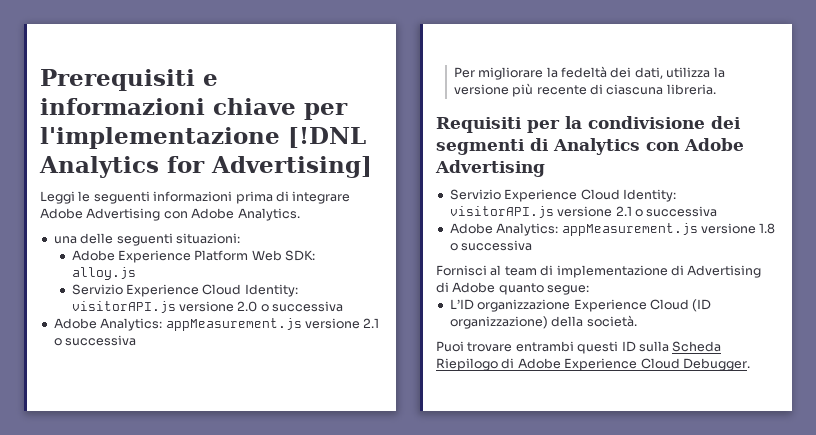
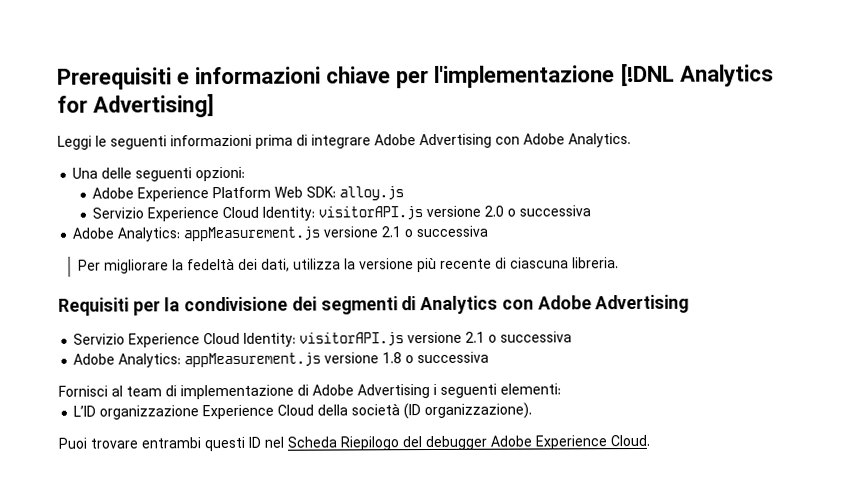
[53,236,77,244] una -> [72,167,99,179] Una
[175,233,240,244] situazioni: -> [195,166,246,182] opzioni:
[687,265,762,278] [436,282,590,295] Advertising di Adobe quanto segue: -> [312,383,561,399] Adobe Advertising i seguenti elementi:
[692,299,712,312] [449,315,637,329] (ID organizzazione) della società. -> [317,402,533,420] della società (ID organizzazione).
[638,341,669,352] sulla -> [264,436,284,448] nel
[501,358,750,371] di Adobe Experience Cloud Debugger. -> [402,434,650,451] del debugger Adobe Experience Cloud.

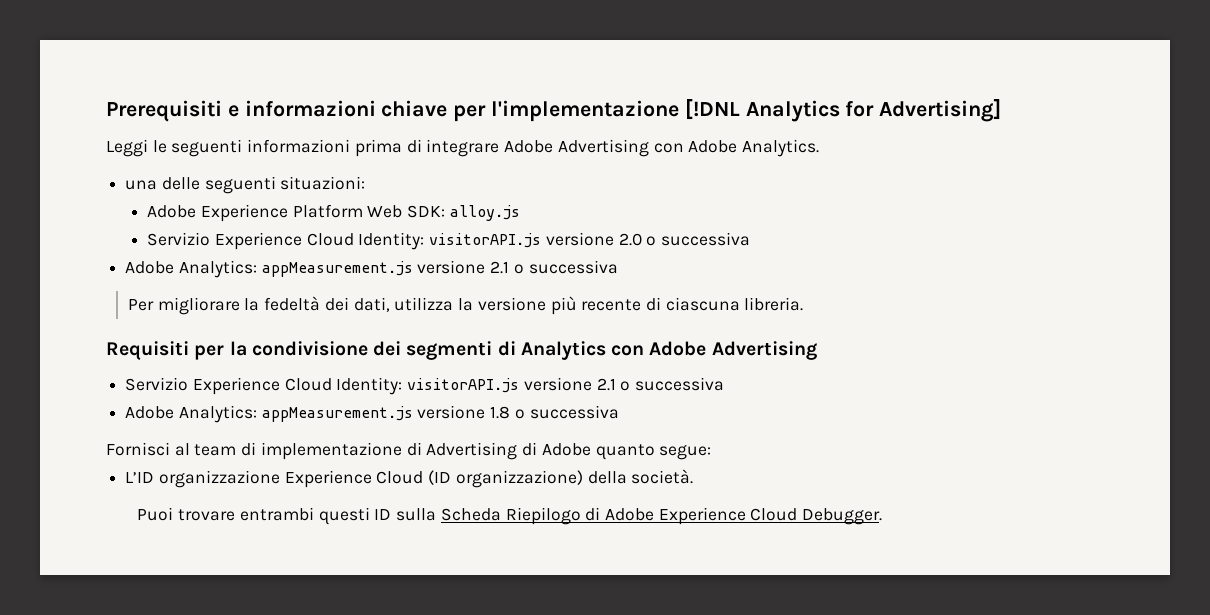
[72,167,99,179] Una -> [125,180,158,190] una
[195,166,246,182] opzioni: -> [280,176,366,190] situazioni:
[312,383,561,399] Adobe Advertising i seguenti elementi: -> [426,442,712,460] Advertising di Adobe quanto segue:
[317,402,533,420] della società (ID organizzazione). -> [428,469,694,488] (ID organizzazione) della società.
[264,436,284,448] nel -> [396,508,437,521] sulla
[402,434,650,451] del debugger Adobe Experience Cloud. -> [585,507,883,525] di Adobe Experience Cloud Debugger.

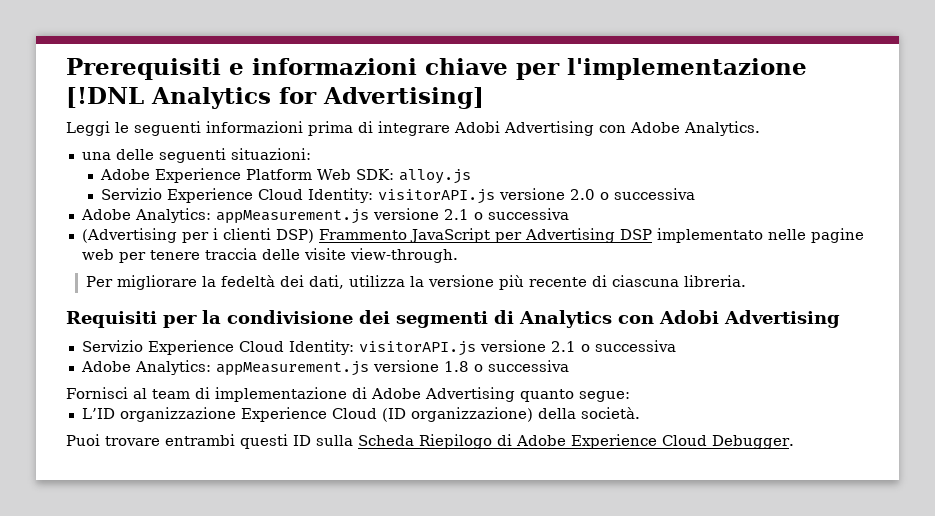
[504,140,554,153] Adobe -> [454,121,500,133] Adobi
(618, 267) none -> [81,228,864,243] [81,248,458,263] // (Advertising per i clienti DSP) Frammento JavaScript per Advertising DSP implementato nelle pagine web per tenere traccia delle visite view-through.
[649,341,707,356] Adobe -> [659,310,719,324] Adobi
[426,442,591,460] Advertising di Adobe -> [371,387,515,402] Adobe Advertising

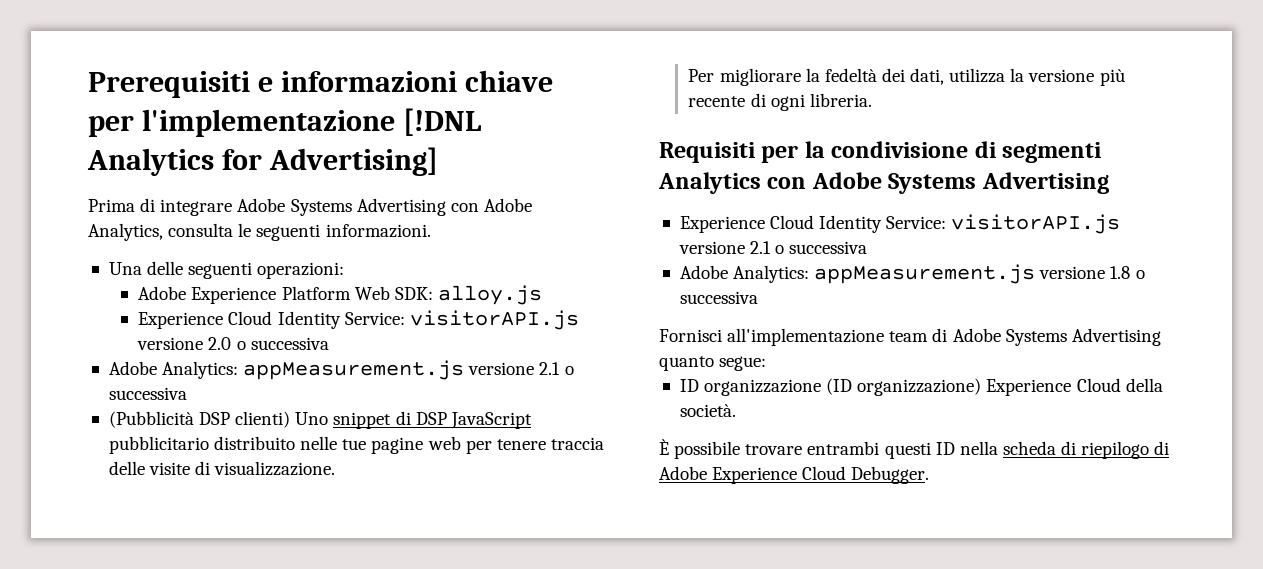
[66,121,760,136] [81,152,111,160] Leggi le seguenti informazioni prima di integrare Adobi Advertising con Adobe Analytics. // una -> [88,198,532,216] [88,223,431,241] [108,262,142,275] Prima di integrare Adobe Systems Advertising con Adobe Analytics, consulta le seguenti informazioni. // Una
[230,148,311,160] situazioni: -> [257,262,345,279] operazioni:
[101,188,374,203] Servizio Experience Cloud Identity: -> [138,311,405,329] Experience Cloud Identity Service:
[81,228,806,243] (Advertising per i clienti DSP) Frammento JavaScript per Advertising DSP implementato nelle -> [108,411,532,429] [108,436,367,454] (Pubblicità DSP clienti) Uno snippet di DSP JavaScript pubblicitario distribuito nelle tue
[349,248,458,263] view-through. -> [195,461,336,476] di visualizzazione.
[611,275,679,287] ciascuna -> [770,94,805,111] ogni
[359,310,719,328] dei segmenti di Analytics con Adobi -> [974,141,1103,163] [658,172,977,194] di segmenti Analytics con Adobe Systems
[81,340,354,355] Servizio Experience Cloud Identity: -> [679,215,947,233] Experience Cloud Identity Service:
[133,388,147,399] al -> [727,328,885,346] all'implementazione
[215,387,421,402] implementazione di Adobe -> [952,328,1067,346] Adobe Systems
[81,407,533,422] L’ID organizzazione Experience Cloud (ID organizzazione) -> [679,378,1121,396] ID organizzazione (ID organizzazione) Experience Cloud
[66,434,100,446] Puoi -> [659,439,741,459] È possibile
[316,434,492,449] sulla Scheda Riepilogo -> [959,441,1150,459] nella scheda di riepilogo

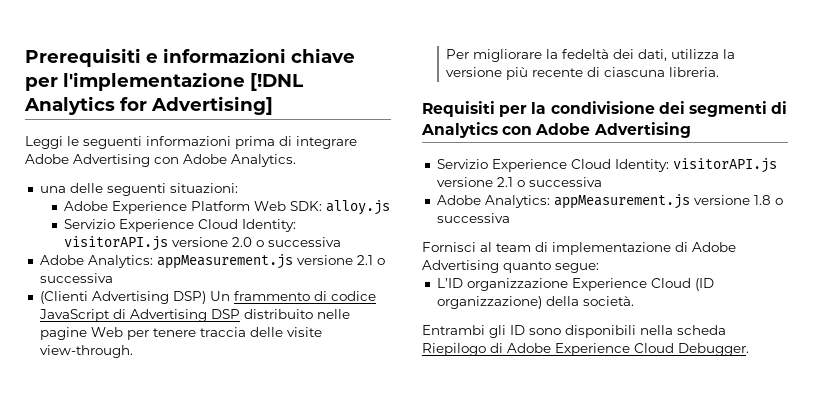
[88,199,135,212] Prima -> [25,136,275,149] Leggi le seguenti informazioni prima
[290,199,352,216] Systems -> (69, 159) none
[88,223,431,241] [108,262,142,275] Analytics, consulta le seguenti informazioni. // Una -> [231,154,296,167] [39,186,66,193] Analytics. // una
[257,262,345,279] operazioni: -> [169,183,238,193] situazioni:
[138,311,405,329] Experience Cloud Identity Service: -> [63,219,296,232] Servizio Experience Cloud Identity:
[108,411,532,429] [108,436,461,454] (Pubblicità DSP clienti) Uno snippet di DSP JavaScript pubblicitario distribuito nelle tue pagine web -> [39,291,376,304] [38,309,350,322] [39,327,123,340] (Clienti Advertising DSP) Un frammento di codice JavaScript di Advertising DSP distribuito nelle pagine Web
[195,461,336,476] di visualizzazione. -> [39,345,133,358] view-through.
[770,94,805,111] ogni -> [604,67,666,77] ciascuna
[974,141,1103,163] di segmenti -> [658,101,788,117] dei segmenti di
[888,173,977,194] Systems -> (591, 129) none
[679,215,947,233] Experience Cloud Identity Service: -> [436,159,669,172] Servizio Experience Cloud Identity:
[727,328,885,346] all'implementazione -> [480,242,492,252] al
[952,328,1067,346] Adobe Systems -> [552,242,736,255] implementazione di Adobe
[679,378,1163,396] [679,404,736,417] [659,439,1150,459] ID organizzazione (ID organizzazione) Experience Cloud della società. // È possibile trovare entrambi questi ID nella scheda di riepilogo -> [436,278,714,291] [436,296,634,309] [422,325,726,338] [422,343,486,356] L’ID organizzazione Experience Cloud (ID organizzazione) della società. // Entrambi gli ID sono disponibili nella scheda Riepilogo

